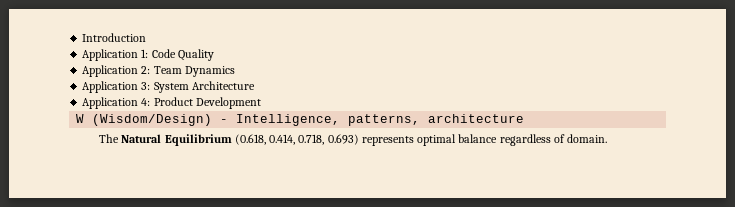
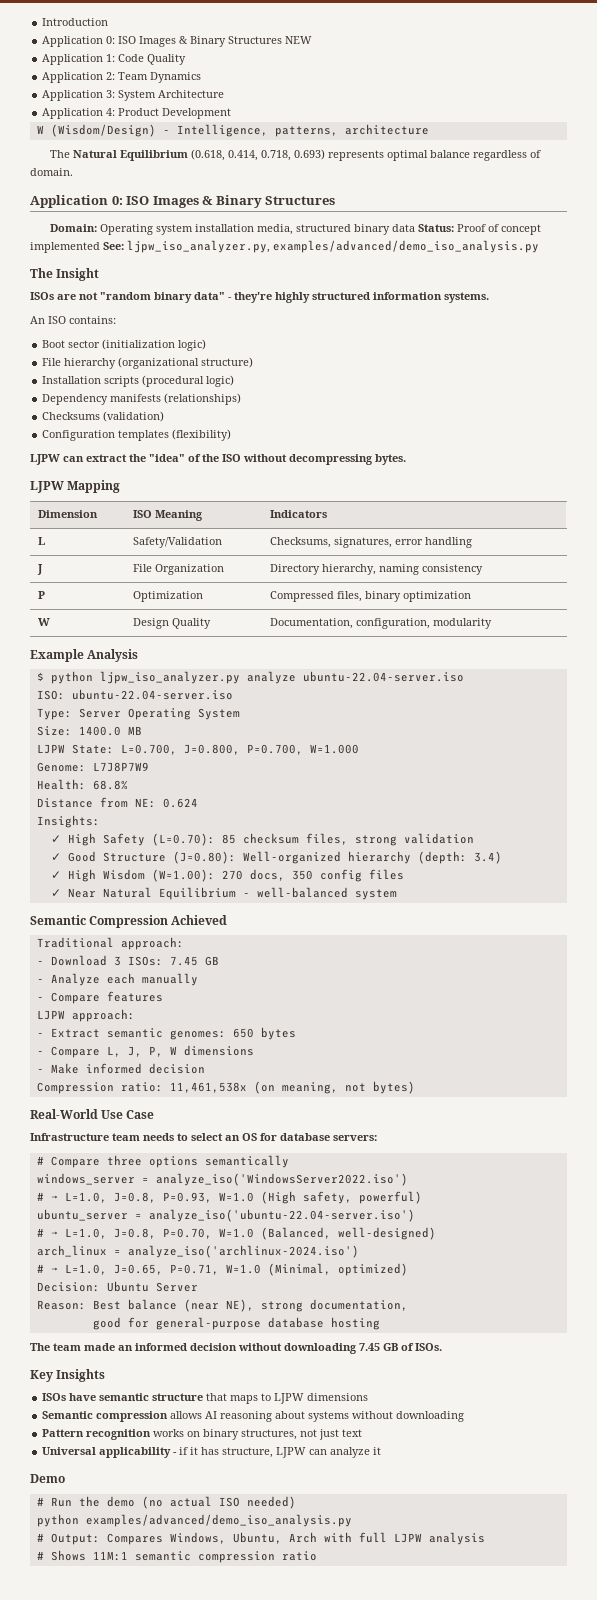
(147, 37) none -> [42,36,313,47] // Application 0: ISO Images & Binary Structures NEW
(607, 138) none -> [30,195,336,208] [49,224,541,235] [30,240,539,253] [30,268,100,281] [30,292,489,303] [30,316,116,324] [42,339,207,351] [42,357,254,369] [42,375,235,387] [42,393,242,405] [42,411,165,422] [42,429,232,441] [30,454,406,465] [30,480,121,493] [37,510,98,518] [132,510,203,521] [269,510,327,518] [37,537,45,545] [132,537,222,548] [269,537,472,548] [36,564,43,575] [132,564,224,575] [269,564,483,575] [37,591,45,599] [132,591,203,602] [269,591,471,602] [37,618,50,626] [132,618,211,629] [269,618,492,629] [30,649,139,662] [36,671,464,684] [36,689,233,700] [36,708,240,720] [36,726,142,736] [36,744,359,755] [36,762,149,772] [36,779,128,790] [36,797,198,808] [36,815,100,828] [50,833,474,846] [50,851,502,864] [50,869,404,882] [50,887,397,900] [30,915,228,928] [36,937,184,950] [36,955,219,966] [36,973,198,986] [36,991,163,1004] [36,1009,135,1022] [36,1027,296,1040] [36,1045,254,1058] [36,1063,205,1074] [36,1081,415,1094] [30,1109,155,1119] [30,1133,377,1141] [36,1155,289,1168] [36,1173,408,1186] [36,1191,422,1204] [36,1209,415,1222] [36,1227,436,1240] [36,1245,359,1258] [36,1263,408,1276] [36,1281,198,1292] [36,1299,408,1312] [92,1317,380,1330] [30,1343,442,1354] [30,1369,106,1382] [42,1393,369,1404] [42,1411,465,1422] [42,1429,363,1440] [42,1447,382,1458] [30,1474,65,1483] [36,1496,296,1509] [36,1514,352,1527] [36,1532,485,1545] [36,1550,317,1563] // Application 0: ISO Images & Binary Structures // Domain: Operating system installation media, structured binary data Status: Proof of concept implemented See: ljpw_iso_analyzer.py, examples/advanced/demo_iso_analysis.py // The Insight // ISOs are not "random binary data" - they're highly structured information systems. // An ISO contains: // Boot sector (initialization logic) // File hierarchy (organizational structure) // Installation scripts (procedural logic) // Dependency manifests (relationships) // Checksums (validation) // Configuration templates (flexibility) // LJPW can extract the "idea" of the ISO without decompressing bytes. // LJPW Mapping // Dimension | ISO Meaning | Indicators // L | Safety/Validation | Checksums, signatures, error handling // J | File Organization | Directory hierarchy, naming consistency // P | Optimization | Compressed files, binary optimization // W | Design Quality | Documentation, configuration, modularity // Example Analysis // $ python ljpw_iso_analyzer.py analyze ubuntu-22.04-server.iso // ISO: ubuntu-22.04-server.iso // Type: Server Operating System // Size: 1400.0 MB // LJPW State: L=0.700, J=0.800, P=0.700, W=1.000 // Genome: L7J8P7W9 // Health: 68.8% // Distance from NE: 0.624 // Insights: // ✓ High Safety (L=0.70): 85 checksum files, strong validation // ✓ Good Structure (J=0.80): Well-organized hierarchy (depth: 3.4) // ✓ High Wisdom (W=1.00): 270 docs, 350 config files // ✓ Near Natural Equilibrium - well-balanced system // Semantic Compression Achieved // Traditional approach: // - Download 3 ISOs: 7.45 GB // - Analyze each manually // - Compare features // LJPW approach: // - Extract semantic genomes: 650 bytes // - Compare L, J, P, W dimensions // - Make informed decision // Compression ratio: 11,461,538x (on meaning, not bytes) // Real-World Use Case // Infrastructure team needs to select an OS for database servers: // # Compare three options semantically // windows_server = analyze_iso('WindowsServer2022.iso') // # → L=1.0, J=0.8, P=0.93, W=1.0 (High safety, powerful) // ubuntu_server = analyze_iso('ubuntu-22.04-server.iso') // # → L=1.0, J=0.8, P=0.70, W=1.0 (Balanced, well-designed) // arch_linux = analyze_iso('archlinux-2024.iso') // # → L=1.0, J=0.65, P=0.71, W=1.0 (Minimal, optimized) // Decision: Ubuntu Server // Reason: Best balance (near NE), strong documentation, // good for general-purpose database hosting // The team made an informed decision without downloading 7.45 GB of ISOs. // Key Insights // ISOs have semantic structure that maps to LJPW dimensions // Semantic compression allows AI reasoning about systems without downloading // Pattern recognition works on binary structures, not just text // Universal applicability - if it has structure, LJPW can analyze it // Demo // # Run the demo (no actual ISO needed) // python examples/advanced/demo_iso_analysis.py // # Output: Compares Windows, Ubuntu, Arch with full LJPW analysis // # Shows 11M:1 semantic compression ratio

